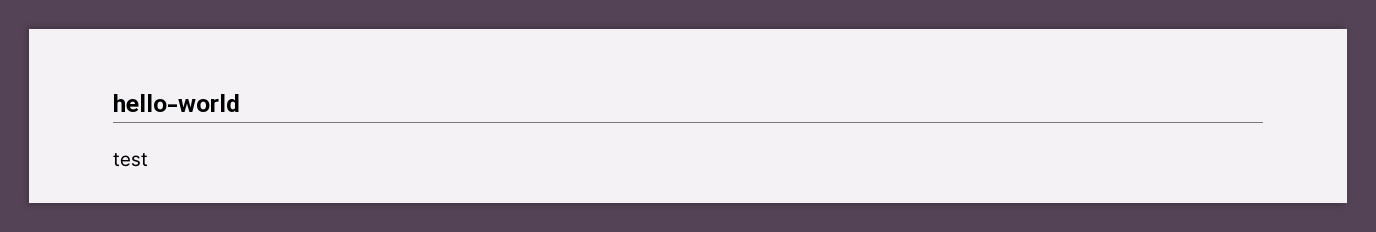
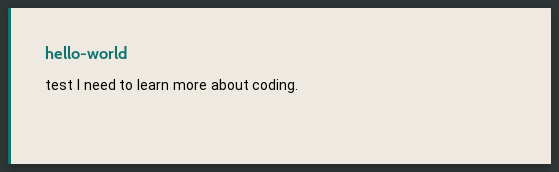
(148, 160) none -> [76,79,299,93] I need to learn more about coding.

